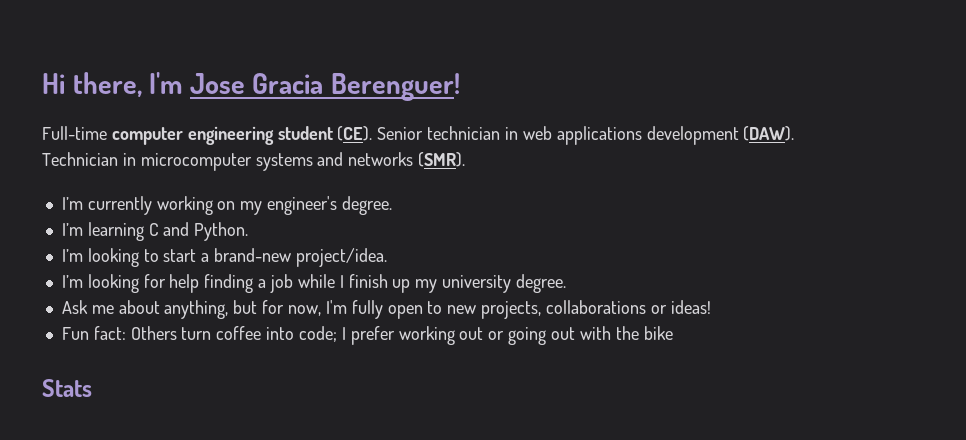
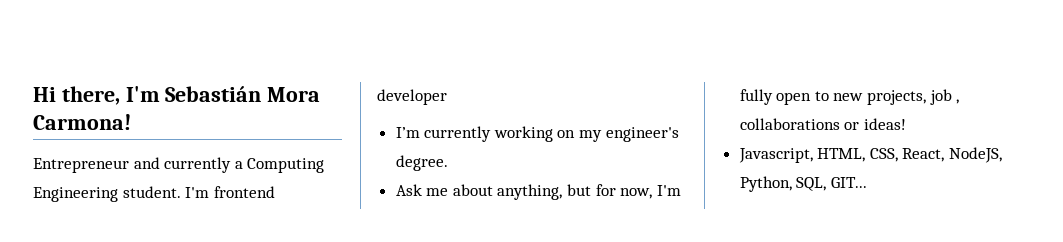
[189,73,460,101] [42,126,795,145] [42,152,466,171] Jose Gracia Berenguer! // Full-time computer engineering student (CE). Senior technician in web applications development (DAW). Technician in microcomputer systems and networks (SMR). -> [165,86,321,102] [33,114,131,130] [33,157,325,173] [33,186,275,202] [377,89,447,105] Sebastián Mora Carmona! // Entrepreneur and currently a Computing Engineering student. I'm frontend developer
[61,222,249,241] [61,248,387,267] [61,274,566,293] // I’m learning C and Python. // I’m looking to start a brand-new project/idea. // I’m looking for help finding a job while I finish up my university degree. -> (448, 163) none
(542, 310) none -> [929,89,960,105] job ,
[61,326,673,345] [42,379,92,397] Fun fact: Others turn coffee into code; I prefer working out or going out with the bike // Stats -> [738,147,1003,163] [739,176,867,192] Javascript, HTML, CSS, React, NodeJS, Python, SQL, GIT...

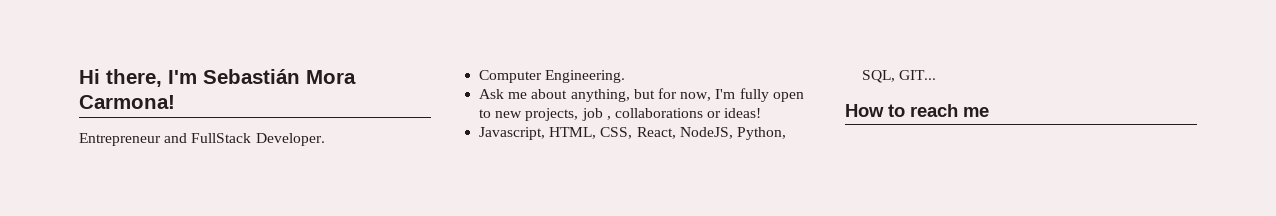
[164,157,325,173] [33,186,275,202] [377,89,447,105] [395,126,679,142] [395,155,448,171] currently a Computing Engineering student. I'm frontend developer // I’m currently working on my engineer's degree. -> [191,133,325,146] [479,70,626,83] FullStack Developer. // Computer Engineering.
(867, 182) none -> [845,104,989,117] // How to reach me

